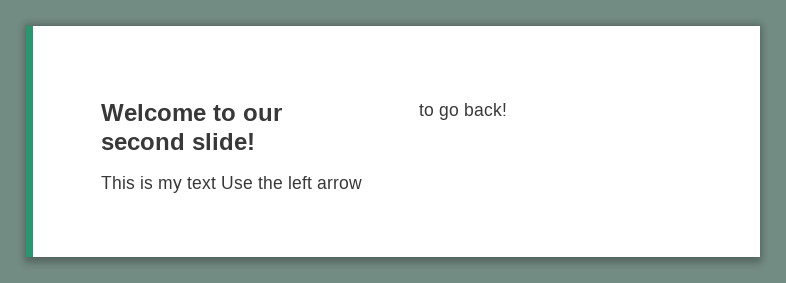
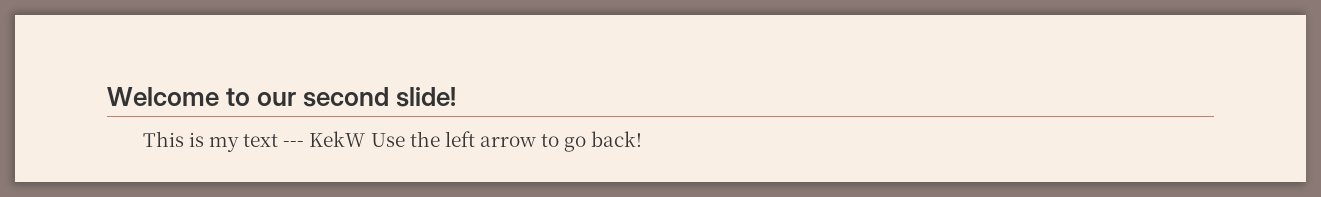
(216, 183) none -> [283,131,366,147] --- KekW

